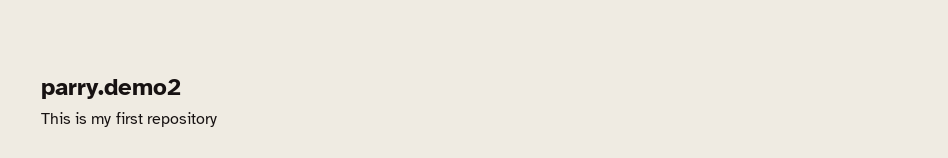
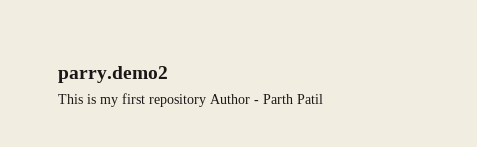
(217, 119) none -> [210,94,323,104] Author - Parth Patil

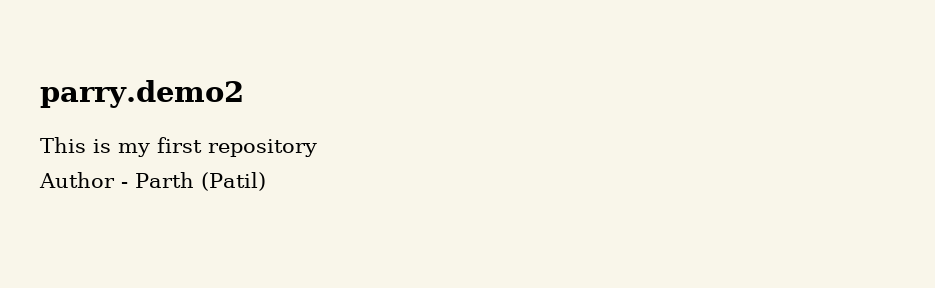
(206, 100) none -> (317, 148) //
[297,94,323,104] Patil -> [200,172,266,191] (Patil)

